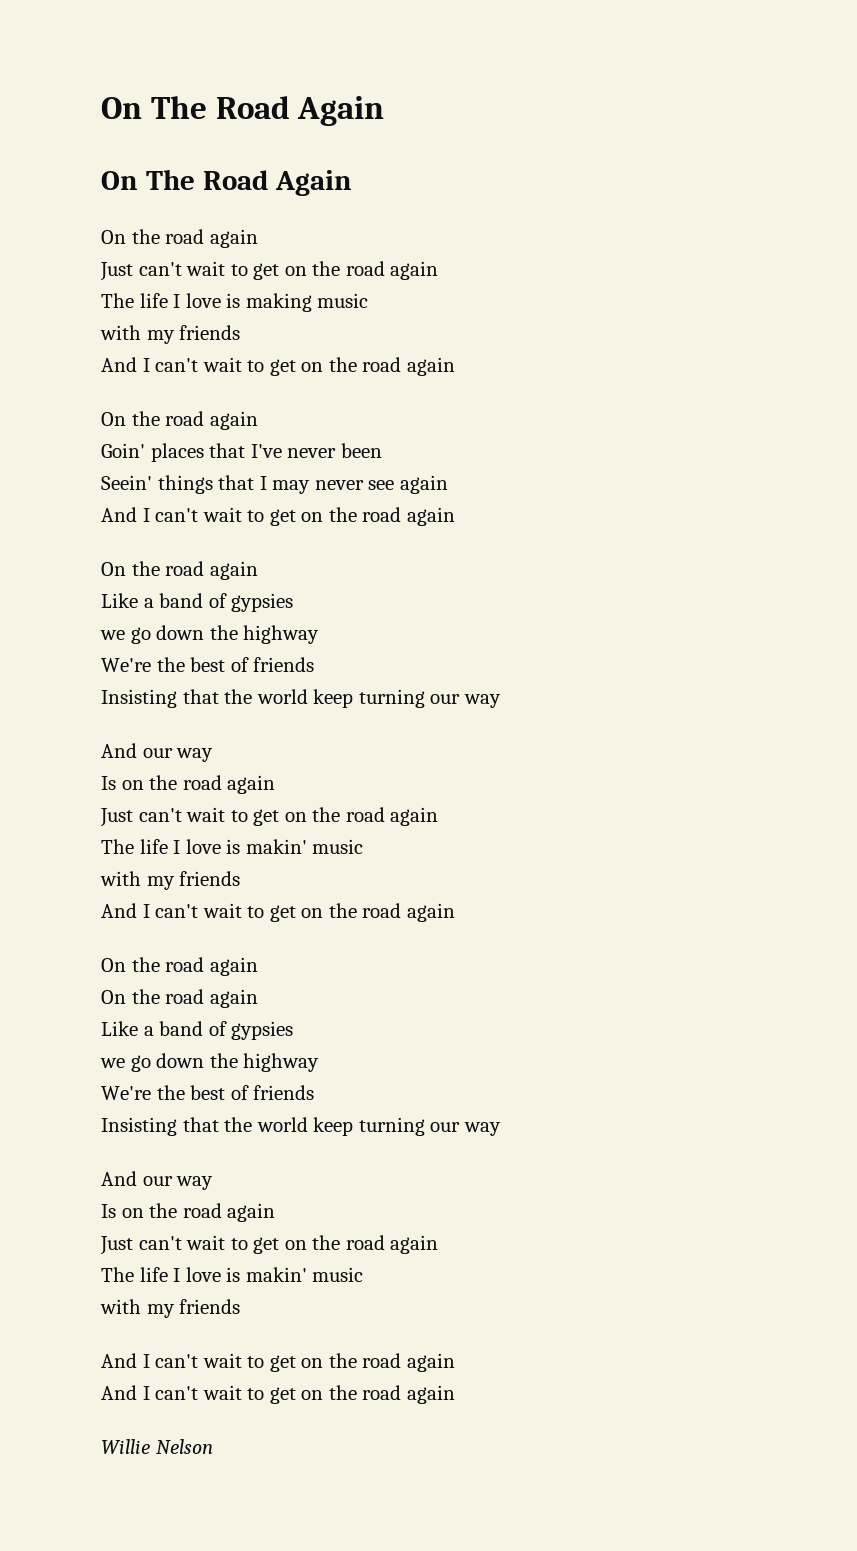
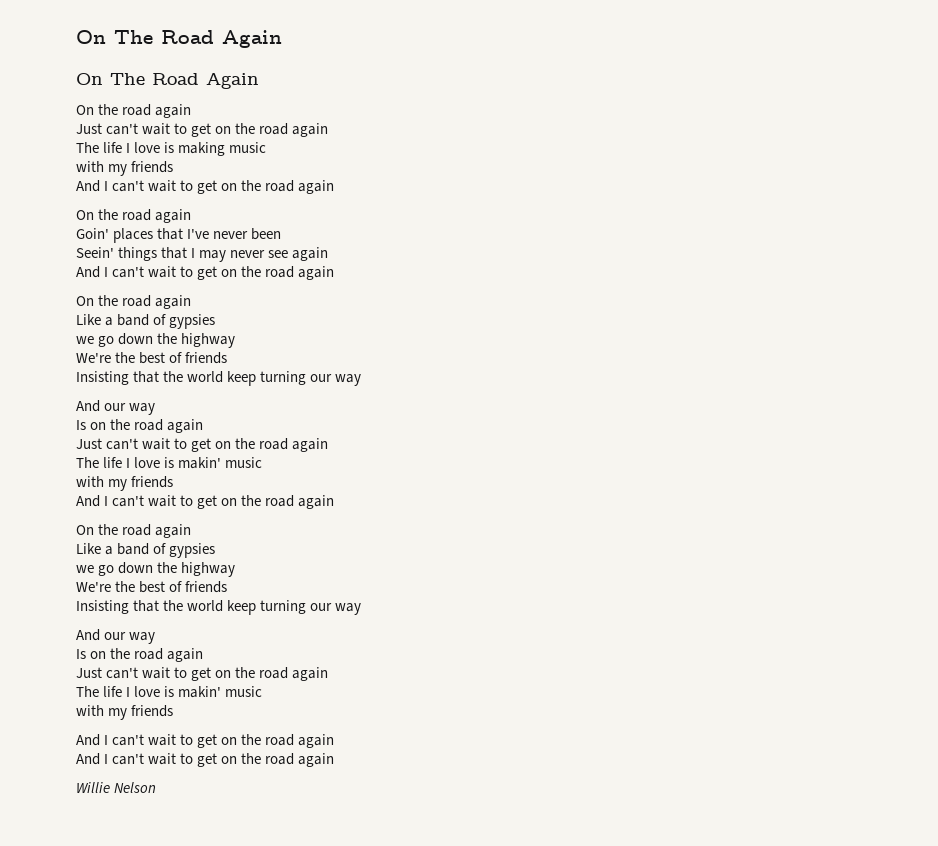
[101,989,258,1008] // On the road again -> (192, 531) none

